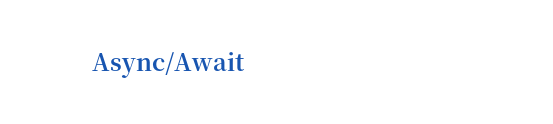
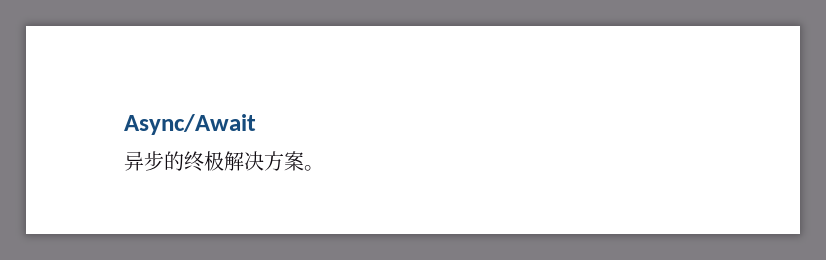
(245, 65) none -> [124,151,324,172] // 异步的终极解决方案。

